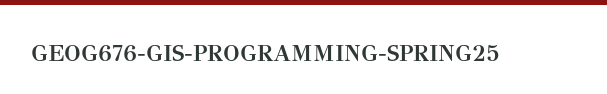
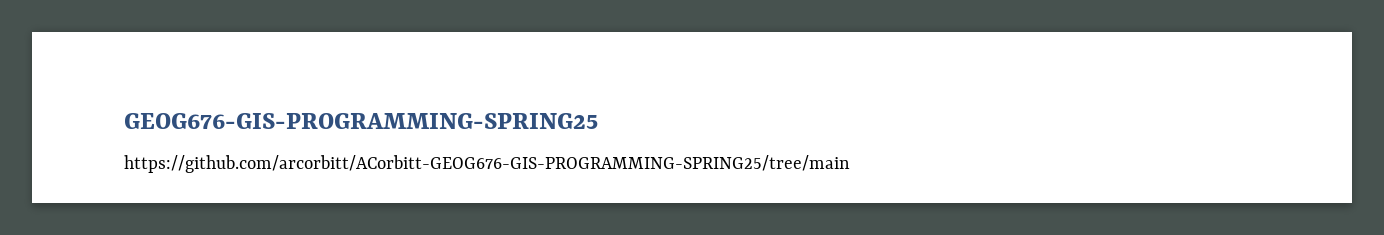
(500, 53) none -> [124,155,850,173] // https://github.com/arcorbitt/ACorbitt-GEOG676-GIS-PROGRAMMING-SPRING25/tree/main

